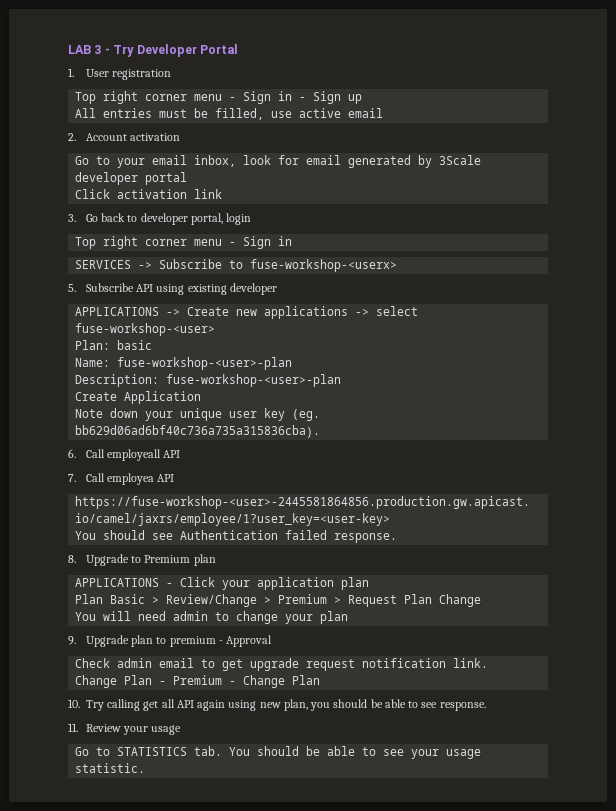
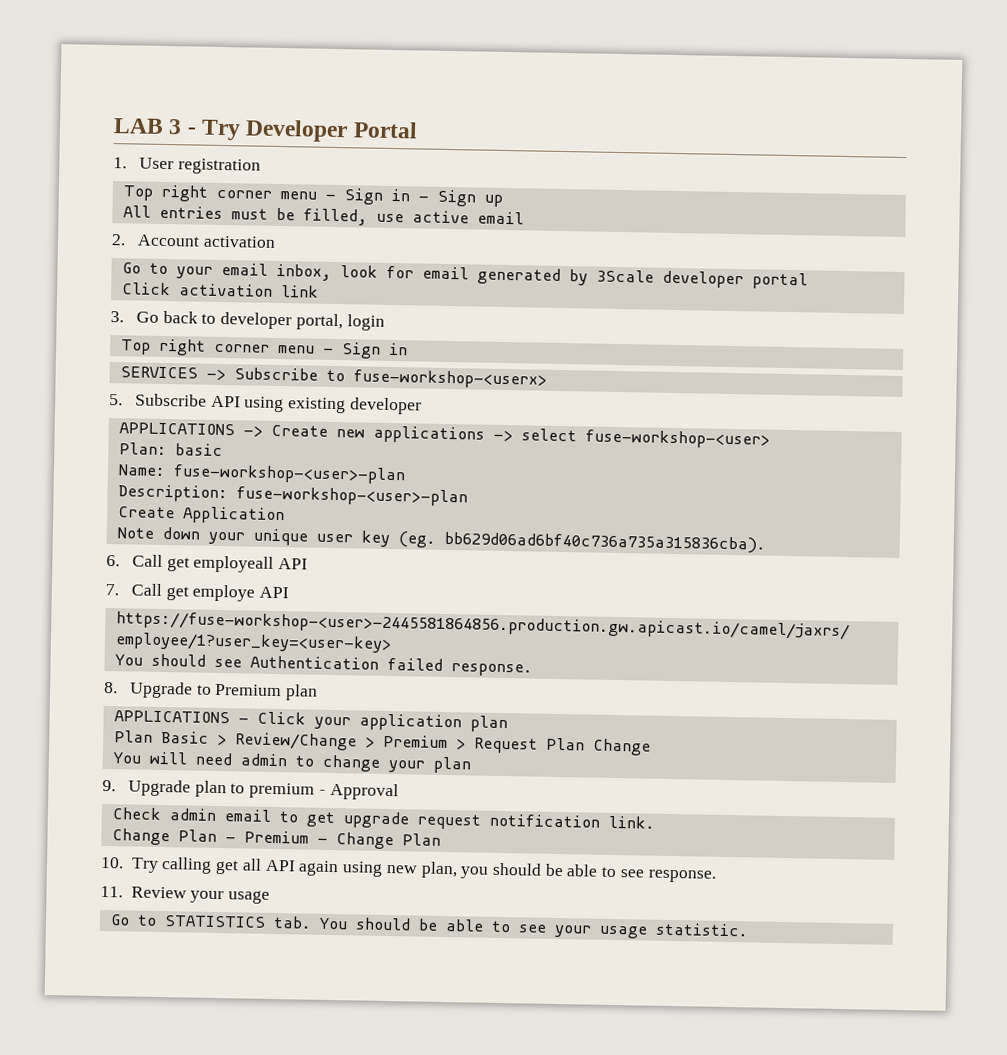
(105, 453) none -> [166,557,190,572] get
[107,473,155,485] employea -> [165,584,256,602] get employe

